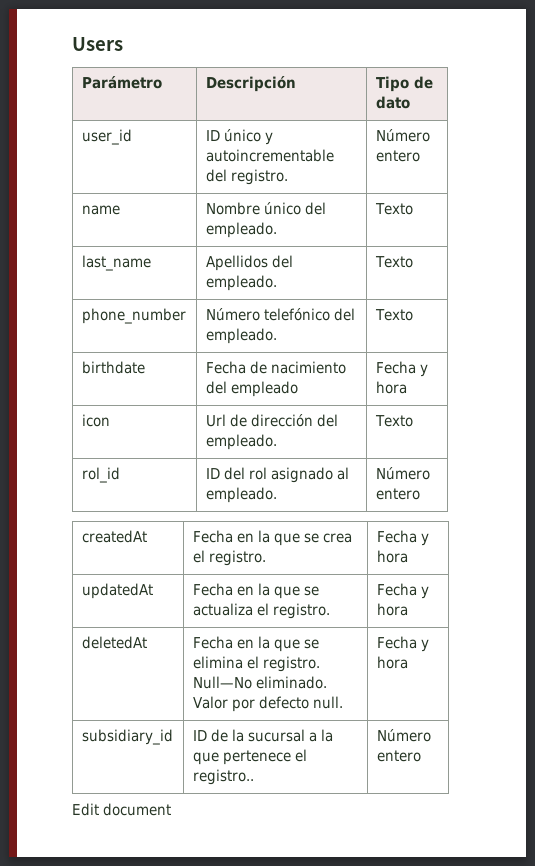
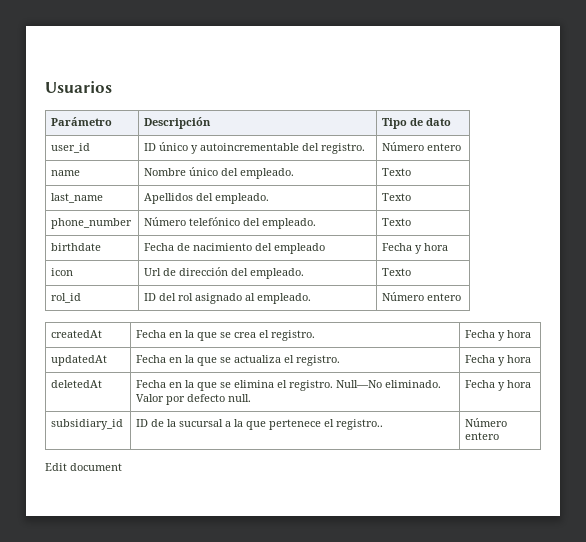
[72,37,123,51] Users -> [45,81,112,93] Usuarios

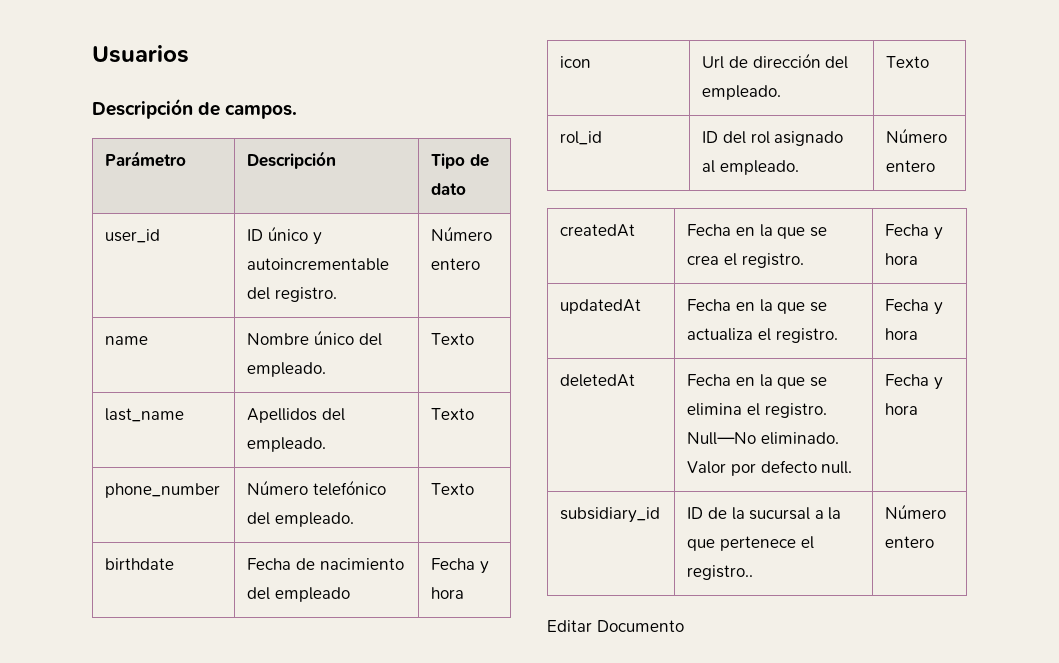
(112, 87) none -> [92,98,298,119] // Descripción de campos.
[45,463,122,471] Edit document -> [547,620,684,632] Editar Documento

